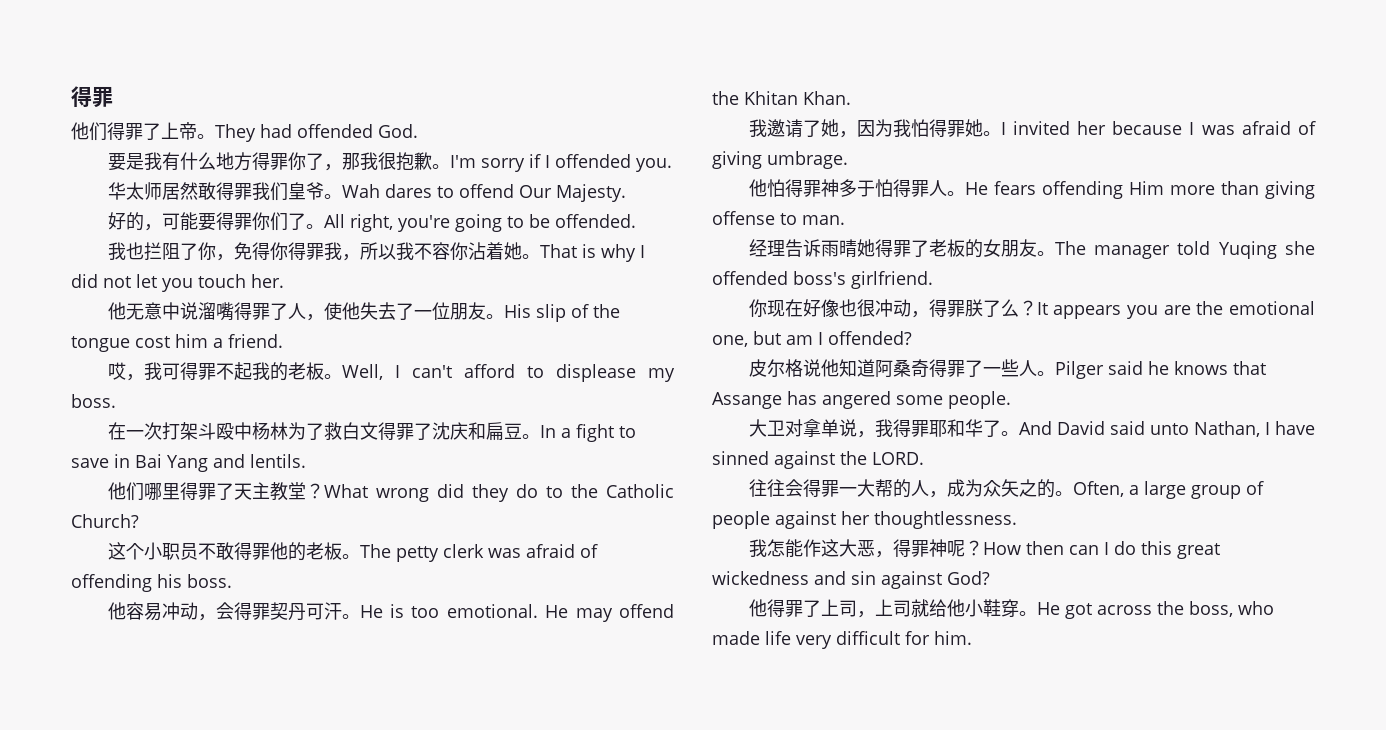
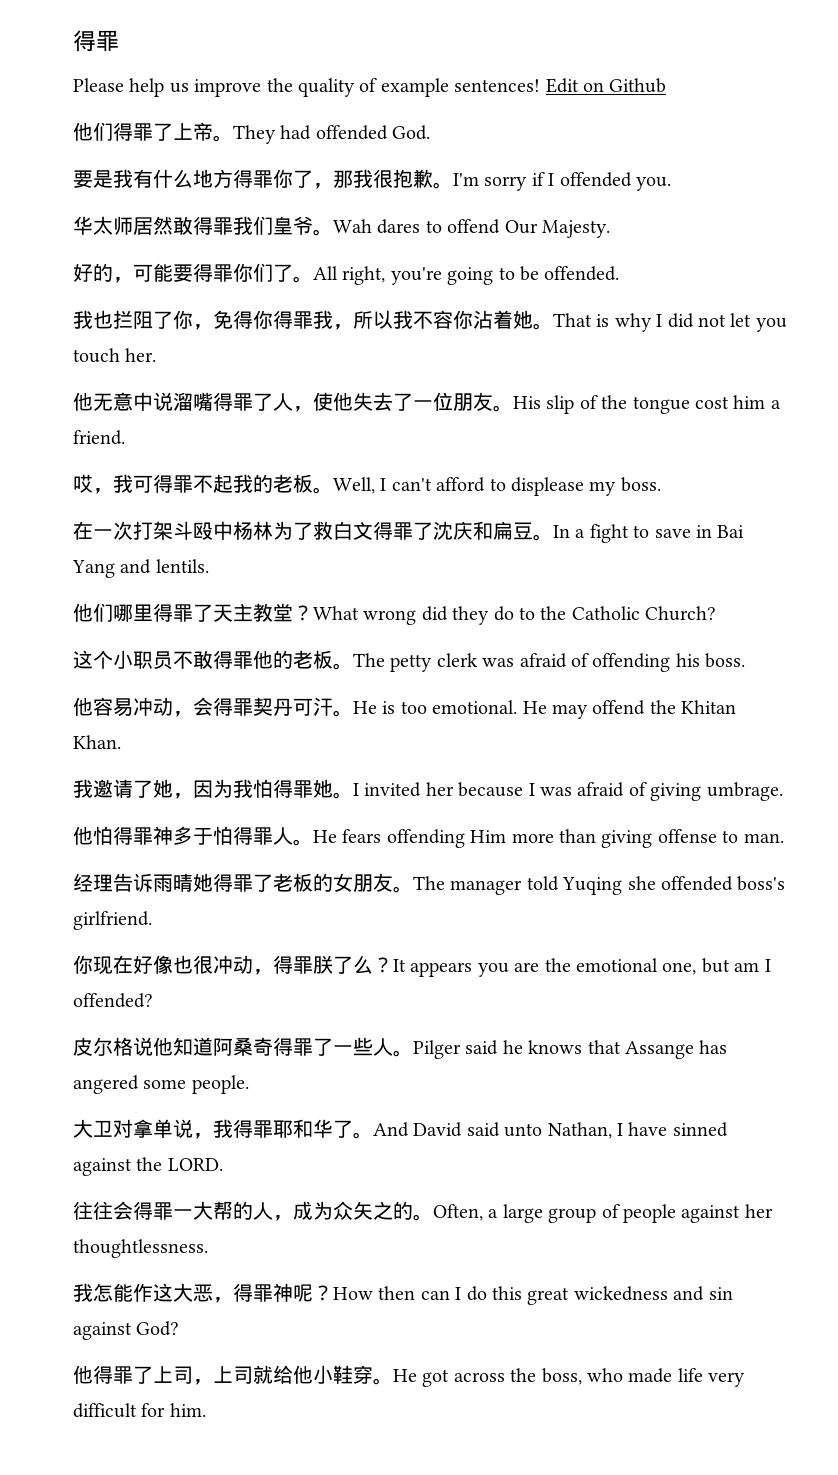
[71,86,113,108] 得罪 -> [73,30,119,52] [73,78,667,97] 得罪 // Please help us improve the quality of example sentences! Edit on Github

